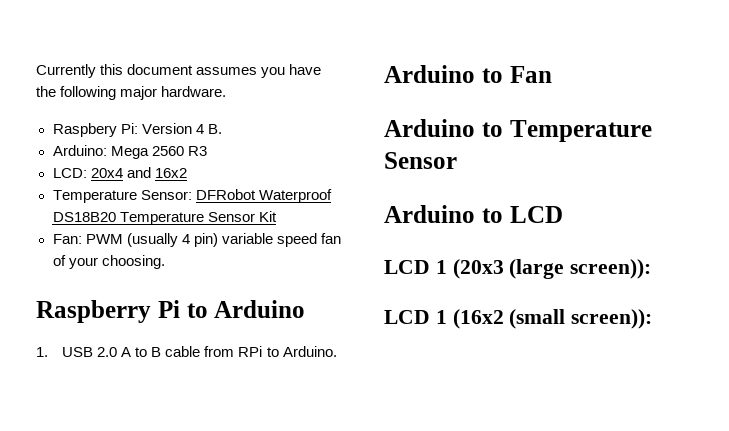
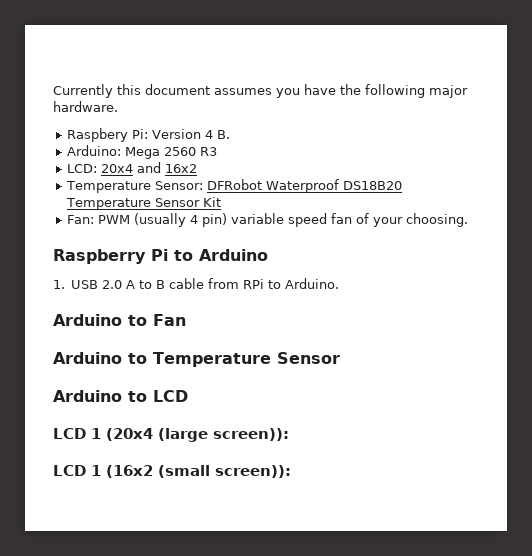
[452,259,504,279] (20x3 -> [106,428,153,441] (20x4

